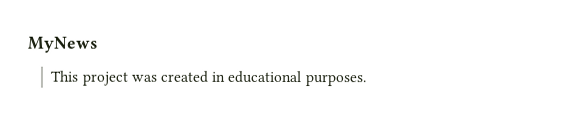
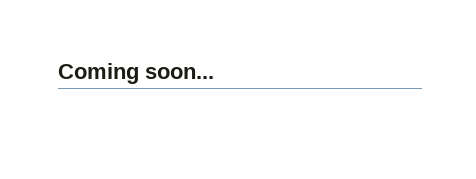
[28,36,98,53] [50,70,366,87] MyNews // This project was created in educational purposes. -> [58,63,214,84] Coming soon...

